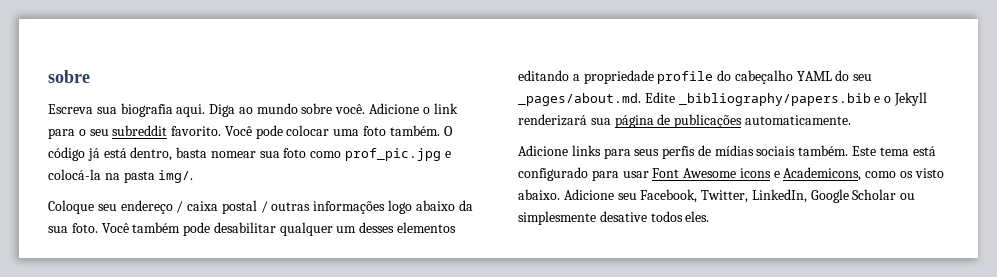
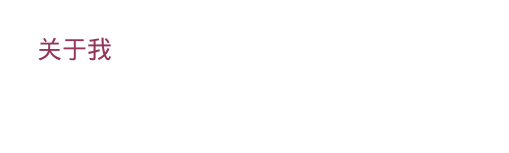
[48,70,90,83] [48,103,458,117] [48,125,453,139] [48,147,451,161] [48,169,194,183] [48,200,473,214] [48,222,457,236] [518,70,873,84] [518,92,927,106] [518,114,851,128] [518,145,936,159] [518,167,944,181] [518,189,916,203] [518,211,710,225] sobre // Escreva sua biografia aqui. Diga ao mundo sobre você. Adicione o link para o seu subreddit favorito. Você pode colocar uma foto também. O código já está dentro, basta nomear sua foto como prof_pic.jpg e colocá-la na pasta img/. // Coloque seu endereço / caixa postal / outras informações logo abaixo da sua foto. Você também pode desabilitar qualquer um desses elementos editando a propriedade profile do cabeçalho YAML do seu _pages/about.md. Edite _bibliography/papers.bib e o Jekyll renderizará sua página de publicações automaticamente. // Adicione links para seus perfis de mídias sociais também. Este tema está configurado para usar Font Awesome icons e Academicons, como os visto abaixo. Adicione seu Facebook, Twitter, LinkedIn, Google Scholar ou simplesmente desative todos eles. -> [37,37,112,61] 关于我

